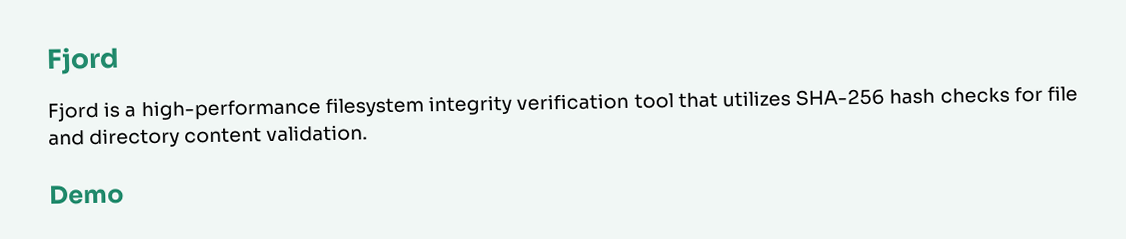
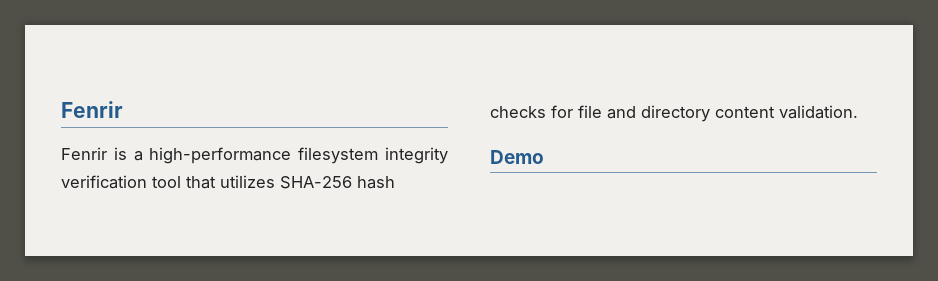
[46,46,120,75] [47,101,99,122] Fjord // Fjord -> [61,101,123,118] [61,147,107,160] Fenrir // Fenrir

